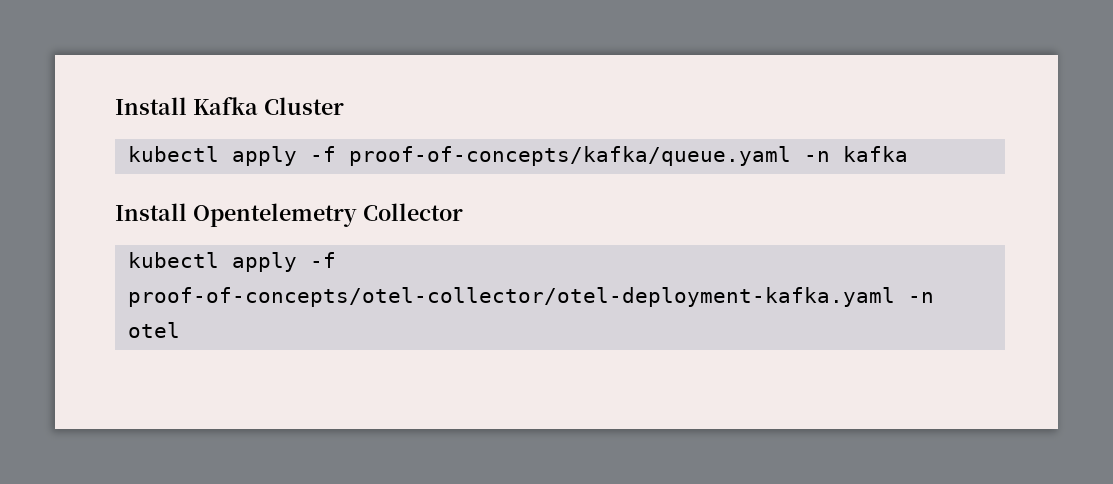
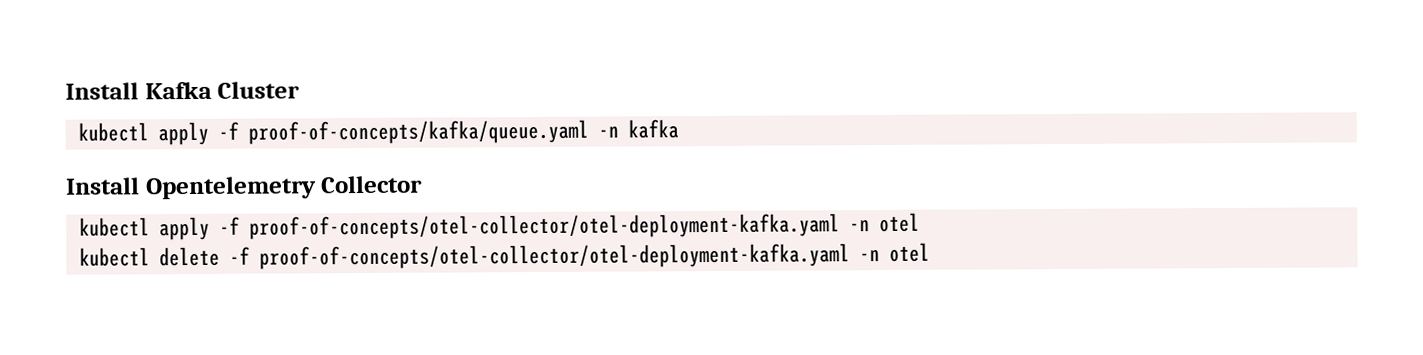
(181, 330) none -> [79,242,931,270] // kubectl delete -f proof-of-concepts/otel-collector/otel-deployment-kafka.yaml -n otel

